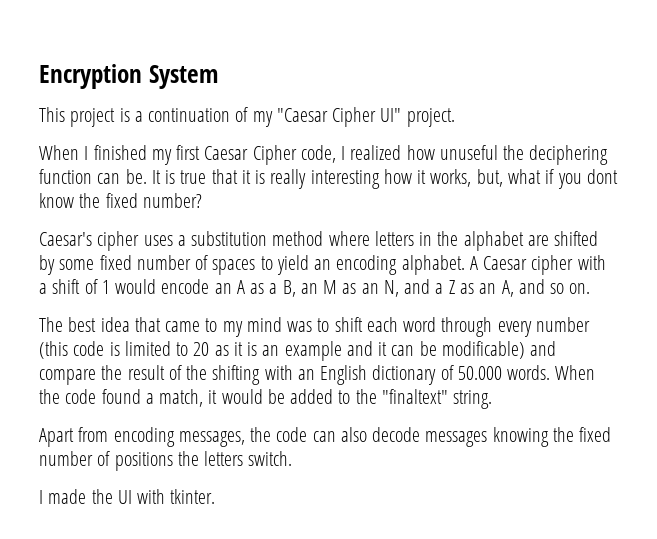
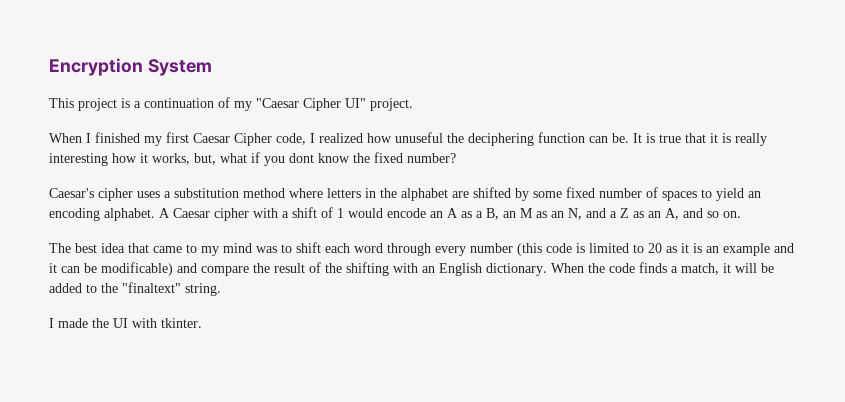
[372,365,551,385] dictionary of 50.000 words. -> [486,263,547,276] dictionary.
[101,389,141,404] found -> [639,262,667,273] finds
[221,389,263,404] would -> [735,263,757,273] will
[39,427,612,447] [39,451,293,471] // Apart from encoding messages, the code can also decode messages knowing the fixed number of positions the letters switch. -> (221, 289) none

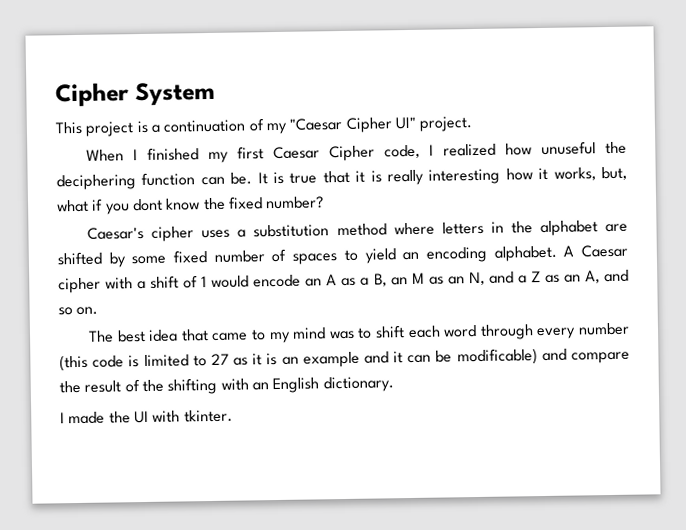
[49,58,143,76] Encryption -> [55,82,129,108] Cipher
[648,243,662,253] 20 -> [210,353,229,366] 27
[551,262,774,275] [49,282,221,296] When the code finds a match, it will be added to the "finaltext" string. -> (394, 384) none

